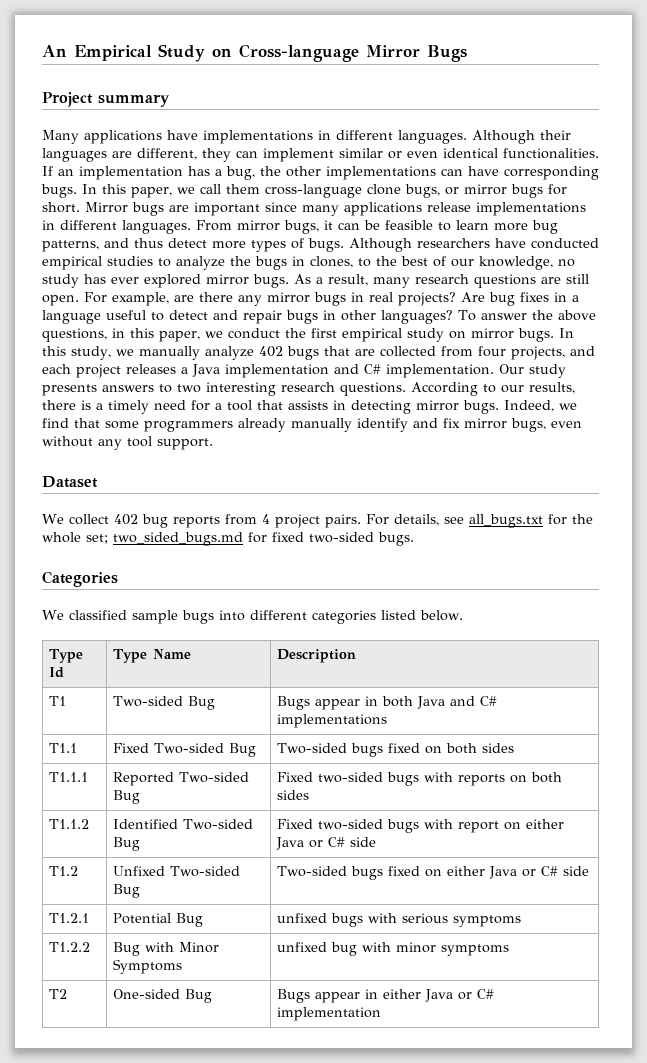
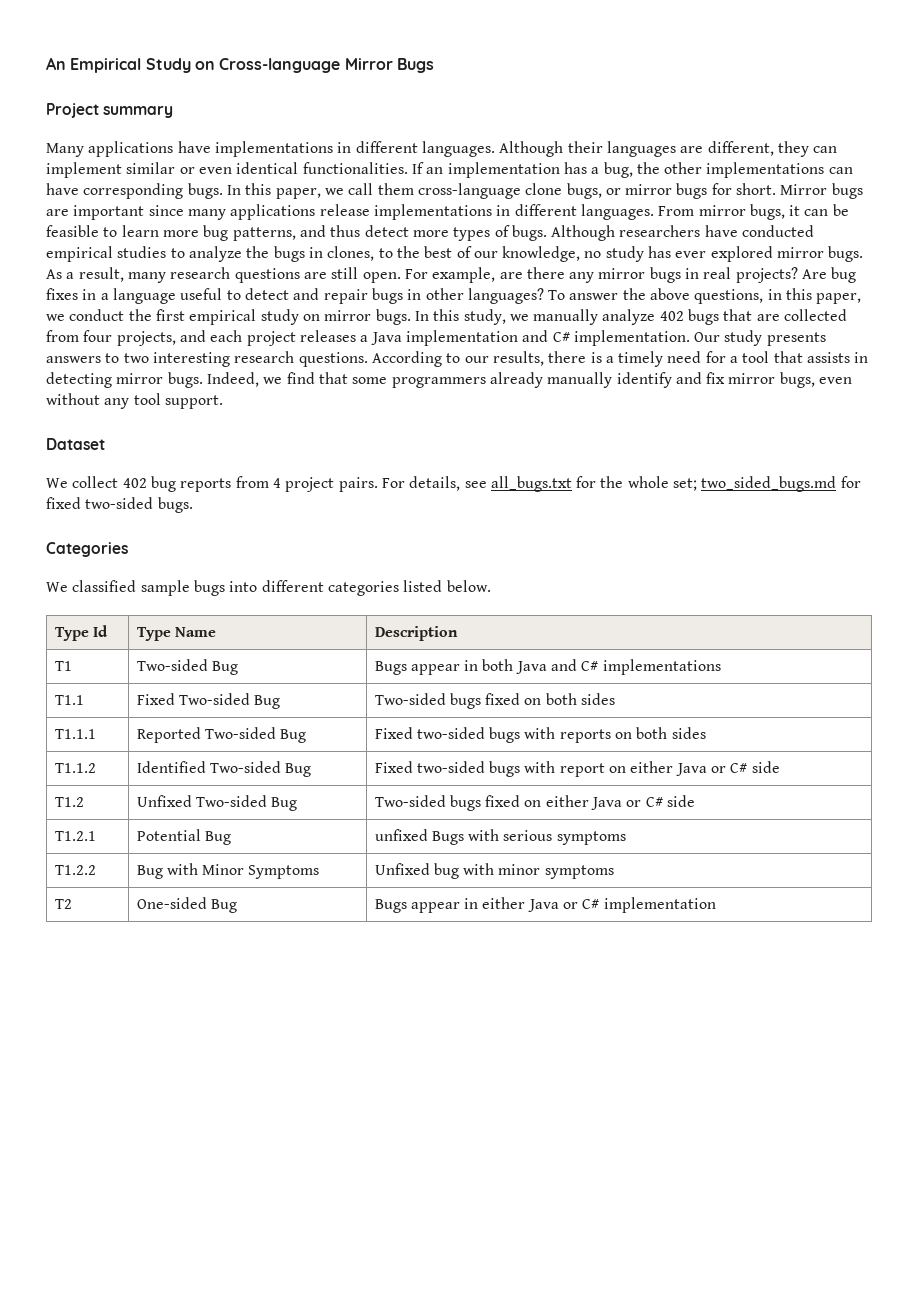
[330,913,363,927] bugs -> [431,831,464,845] Bugs
[276,942,327,952] unfixed -> [374,863,430,875] Unfixed

